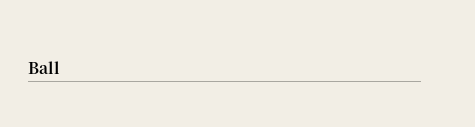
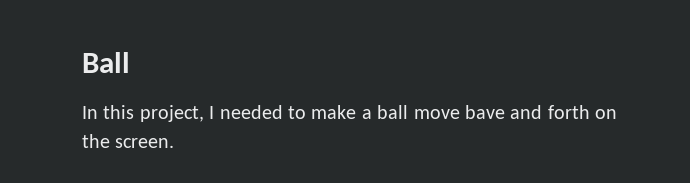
(60, 67) none -> [82,105,618,122] [82,134,175,148] // In this project, I needed to make a ball move bave and forth on the screen.

